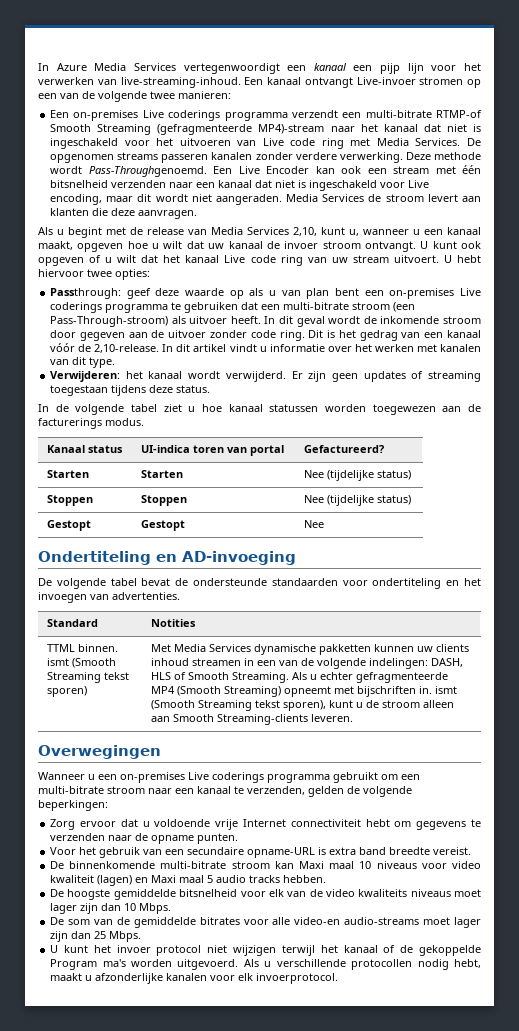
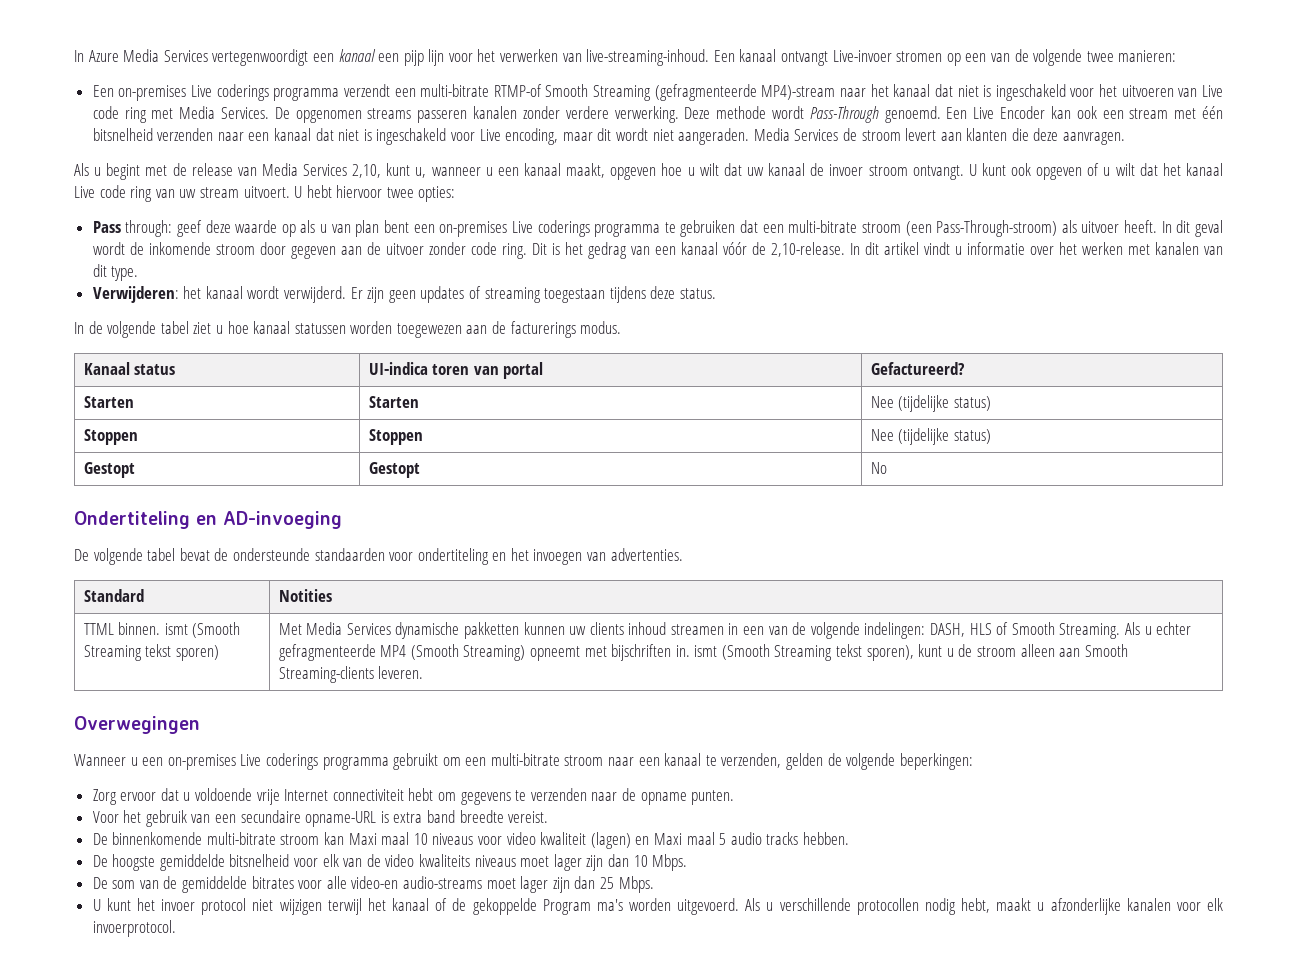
[88,166,207,177] Pass-Throughgenoemd. -> [809,106,941,123] Pass-Through genoemd.
[50,288,122,299] Passthrough: -> [92,220,173,237] Pass through:
[303,520,324,528] Nee -> [870,462,887,474] No

